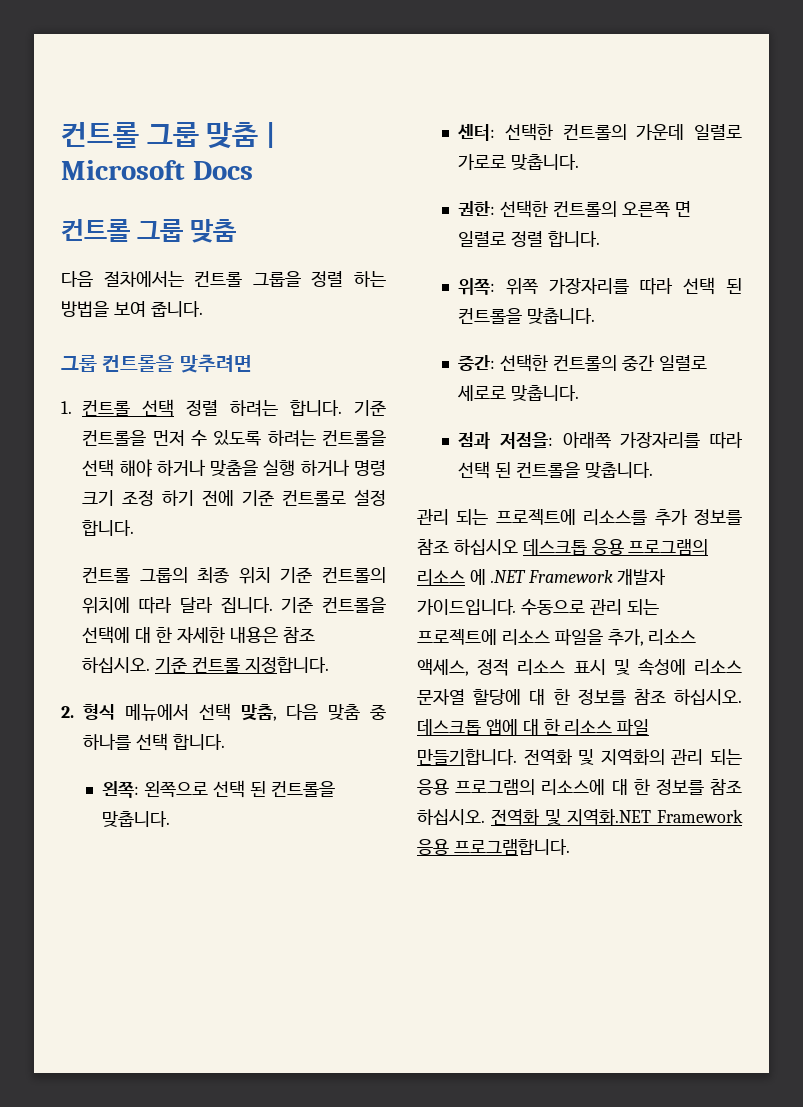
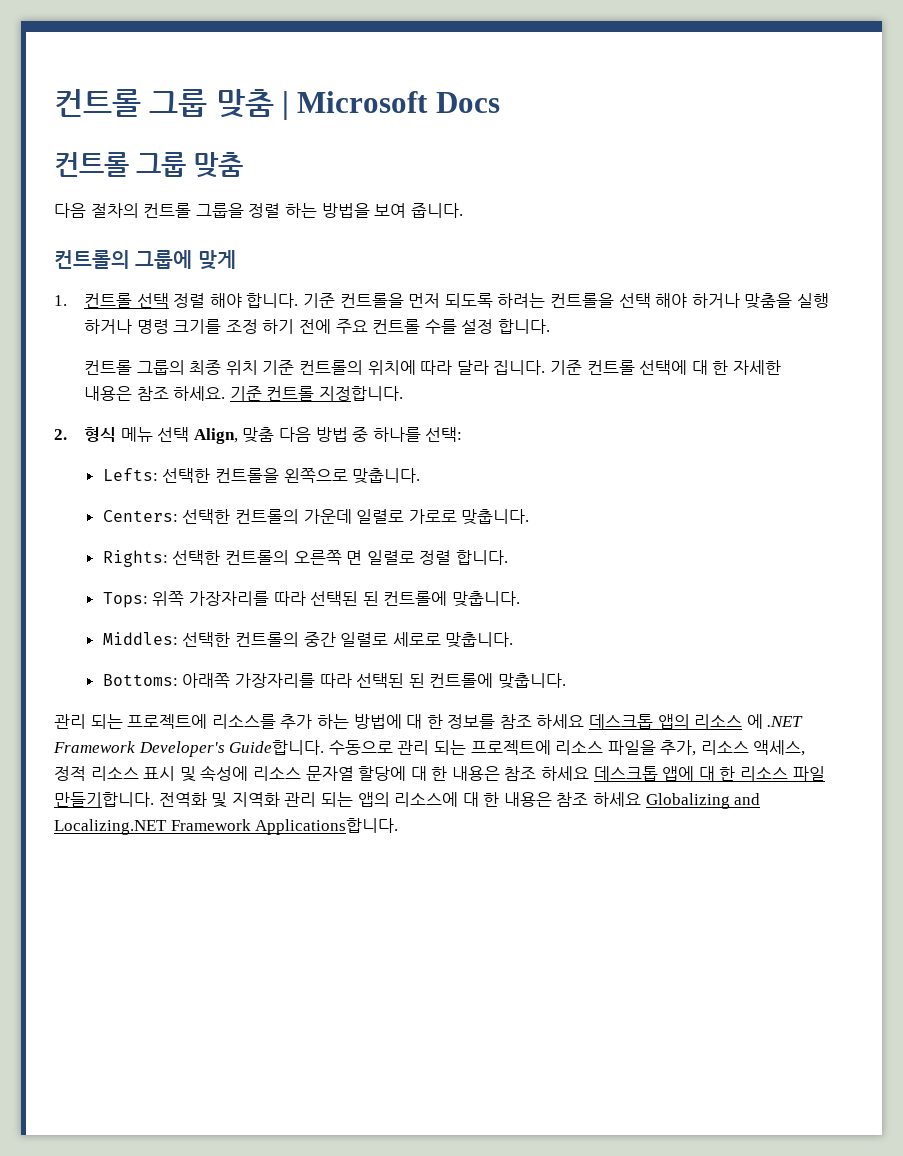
[103,271,184,287] 절차에서는 -> [90,203,139,218] 절차의
[61,354,252,373] 그룹 컨트롤을 맞추려면 -> [54,250,236,270] 컨트롤의 그룹에 맞게
[230,400,279,417] 하려는 -> [209,293,242,308] 해야
[191,430,262,446] 수 있도록 -> [444,293,493,308] 되도록
[82,490,115,506] 크기 -> [173,319,222,334] 크기를
[242,490,347,506] 기준 컨트롤로 -> [335,319,457,334] 주요 컨트롤 수를
[322,597,386,613] 컨트롤을 -> [586,360,635,375] 컨트롤
[82,657,151,673] 하십시오. -> [173,386,226,401] 하세요.
[124,703,386,721] [83,733,225,751] [102,780,335,798] [102,811,171,827] [458,124,496,141] 메뉴에서 선택 맞춤, 다음 맞춤 중 하나를 선택 합니다. // 왼쪽: 왼쪽으로 선택 된 컨트롤을 맞춥니다. // 센터: -> [120,427,463,444] [102,468,421,484] [102,510,178,522] 메뉴 선택 Align, 맞춤 다음 방법 중 하나를 선택: // Lefts: 선택한 컨트롤을 왼쪽으로 맞춥니다. // Centers:
[458,201,496,216] 권한: -> [102,550,168,567] Rights:
[458,278,496,295] 위쪽: -> [102,592,148,608] Tops:
[683,277,742,295] [458,308,596,324] [458,355,496,371] 선택 된 컨트롤을 맞춥니다. // 중간: -> [310,591,520,607] [102,632,178,645] 선택된 된 컨트롤에 맞춥니다. // Middles:
[458,432,553,449] 점과 저점을: -> [102,674,178,686] Bottoms:
[458,461,580,479] 선택 된 컨트롤을 -> [356,673,494,688] 선택된 된 컨트롤에
[694,509,742,525] [417,539,709,555] 정보를 참조 하십시오 데스크톱 응용 프로그램의 -> [316,714,690,729] 하는 방법에 대 한 정보를 참조 하세요 데스크톱 앱의
[617,569,667,585] [417,599,516,615] 개발자 가이드입니다. -> [138,740,325,757] Developer's Guide합니다.
[577,689,742,705] 정보를 참조 하십시오. -> [451,766,590,781] 내용은 참조 하세요
[600,748,742,766] [417,779,536,795] 지역화의 관리 되는 응용 프로그램의 -> [231,792,390,807] 지역화 관리 되는 앱의
[655,779,742,795] [417,808,743,826] [417,839,570,855] 정보를 참조 하십시오. 전역화 및 지역화.NET Framework 응용 프로그램합니다. -> [503,792,761,809] [54,818,399,835] 내용은 참조 하세요 Globalizing and Localizing.NET Framework Applications합니다.

